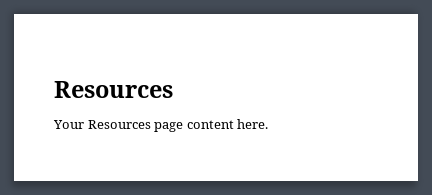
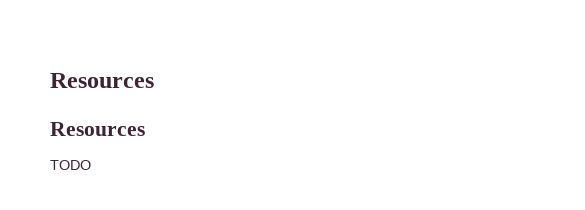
[54,81,173,98] [53,119,269,132] Resources // Your Resources page content here. -> [50,73,154,88] [50,122,145,136] [50,160,91,170] Resources // Resources // TODO

